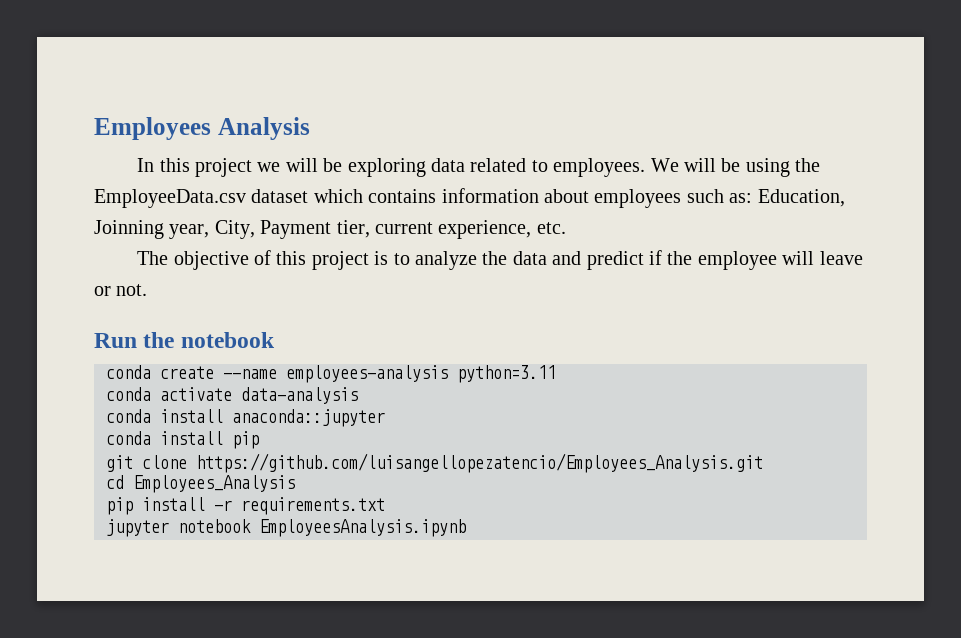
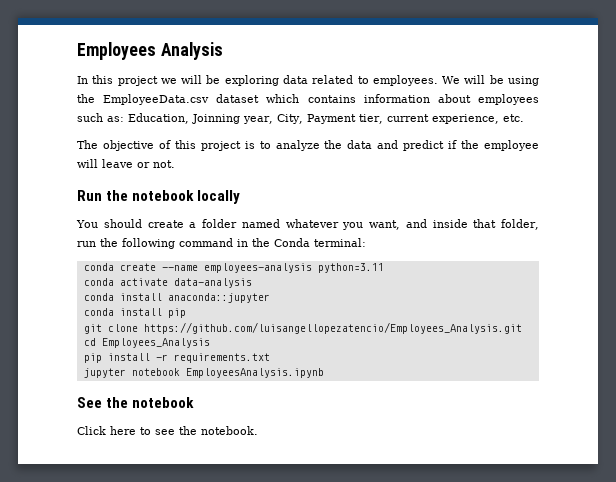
(275, 340) none -> [197,190,241,204] [76,219,540,230] [77,238,366,249] locally // You should create a folder named whatever you want, and inside that folder, run the following command in the Conda terminal:
(466, 528) none -> [77,397,195,408] [77,426,258,435] // See the notebook // Click here to see the notebook.

